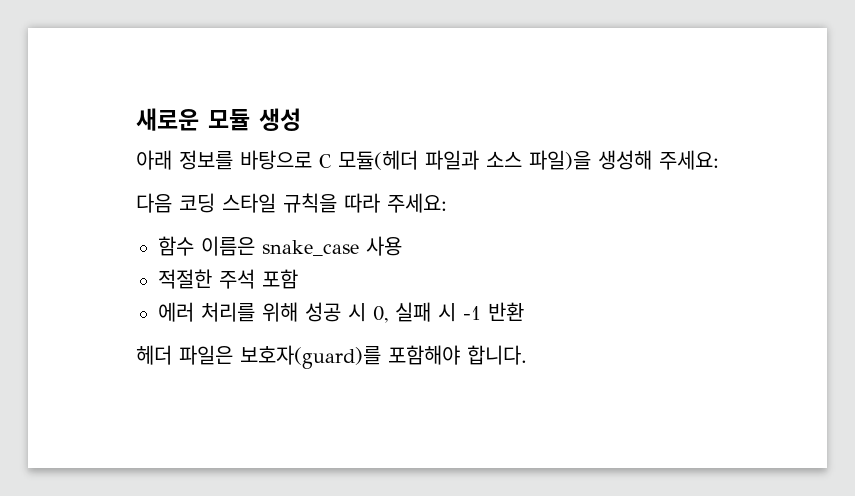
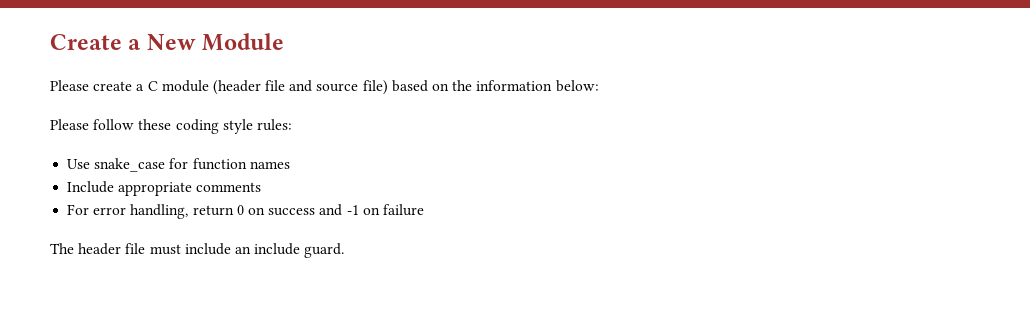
[136,108,301,131] [136,150,719,170] [136,193,447,213] [158,236,402,256] [158,269,298,289] [158,302,524,323] [136,345,527,369] 새로운 모듈 생성 // 아래 정보를 바탕으로 C 모듈(헤더 파일과 소스 파일)을 생성해 주세요: // 다음 코딩 스타일 규칙을 따라 주세요: // 함수 이름은 snake_case 사용 // 적절한 주석 포함 // 에러 처리를 위해 성공 시 0, 실패 시 -1 반환 // 헤더 파일은 보호자(guard)를 포함해야 합니다. -> [50,33,285,51] [50,80,599,95] [50,119,292,134] [67,158,290,172] [67,181,262,196] [67,204,424,219] [50,243,345,258] Create a New Module // Please create a C module (header file and source file) based on the information below: // Please follow these coding style rules: // Use snake_case for function names // Include appropriate comments // For error handling, return 0 on success and -1 on failure // The header file must include an include guard.

